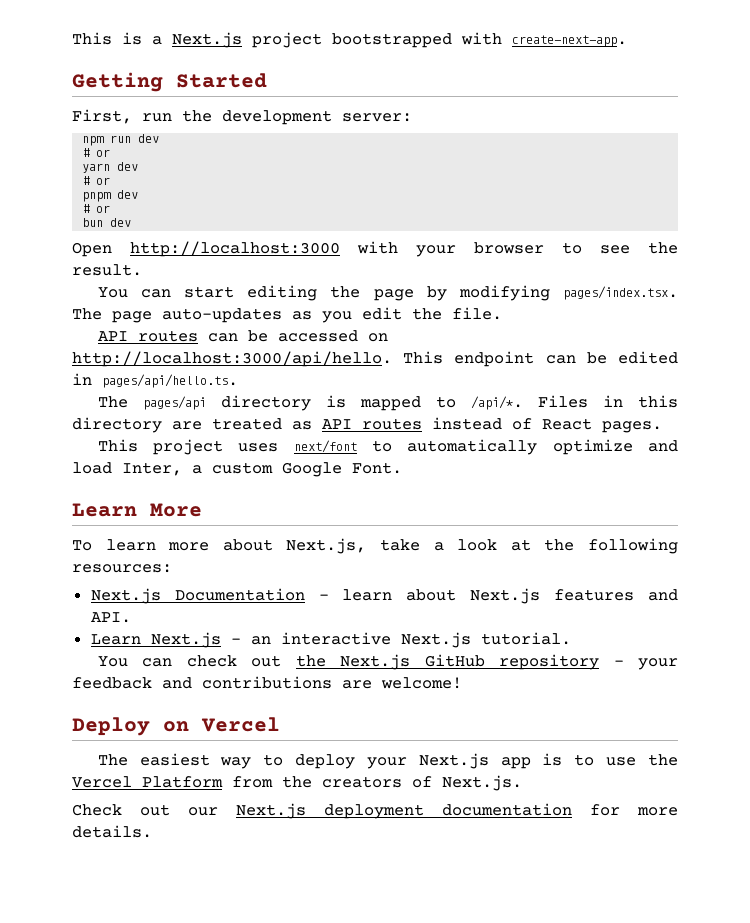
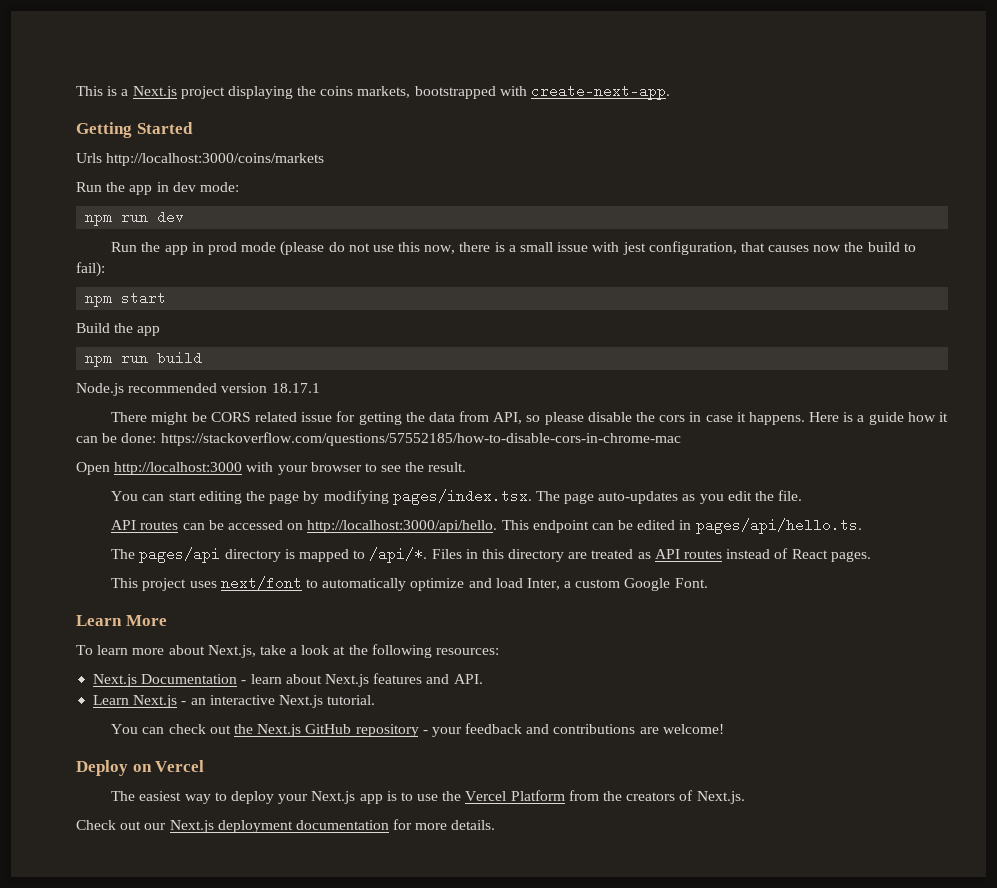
(322, 40) none -> [227,86,411,99] displaying the coins markets,
[72,109,412,125] [82,134,160,146] [82,148,111,157] [82,162,139,173] [82,176,111,185] [82,190,139,202] [82,204,111,213] [82,218,132,227] First, run the development server: // npm run dev // # or // yarn dev // # or // pnpm dev // # or // bun dev -> [76,153,325,166] [76,182,239,195] [85,210,185,226] [111,241,916,256] [76,262,105,277] [85,291,167,307] [76,323,161,336] [85,351,203,367] [76,383,320,396] [111,411,949,425] [76,432,681,446] Urls http://localhost:3000/coins/markets // Run the app in dev mode: // npm run dev // Run the app in prod mode (please do not use this now, there is a small issue with jest configuration, that causes now the build to fail): // npm start // Build the app // npm run build // Node.js recommended version 18.17.1 // There might be CORS related issue for getting the data from API, so please disable the cors in case it happens. Here is a guide how it can be done: https://stackoverflow.com/questions/57552185/how-to-disable-cors-in-chrome-mac

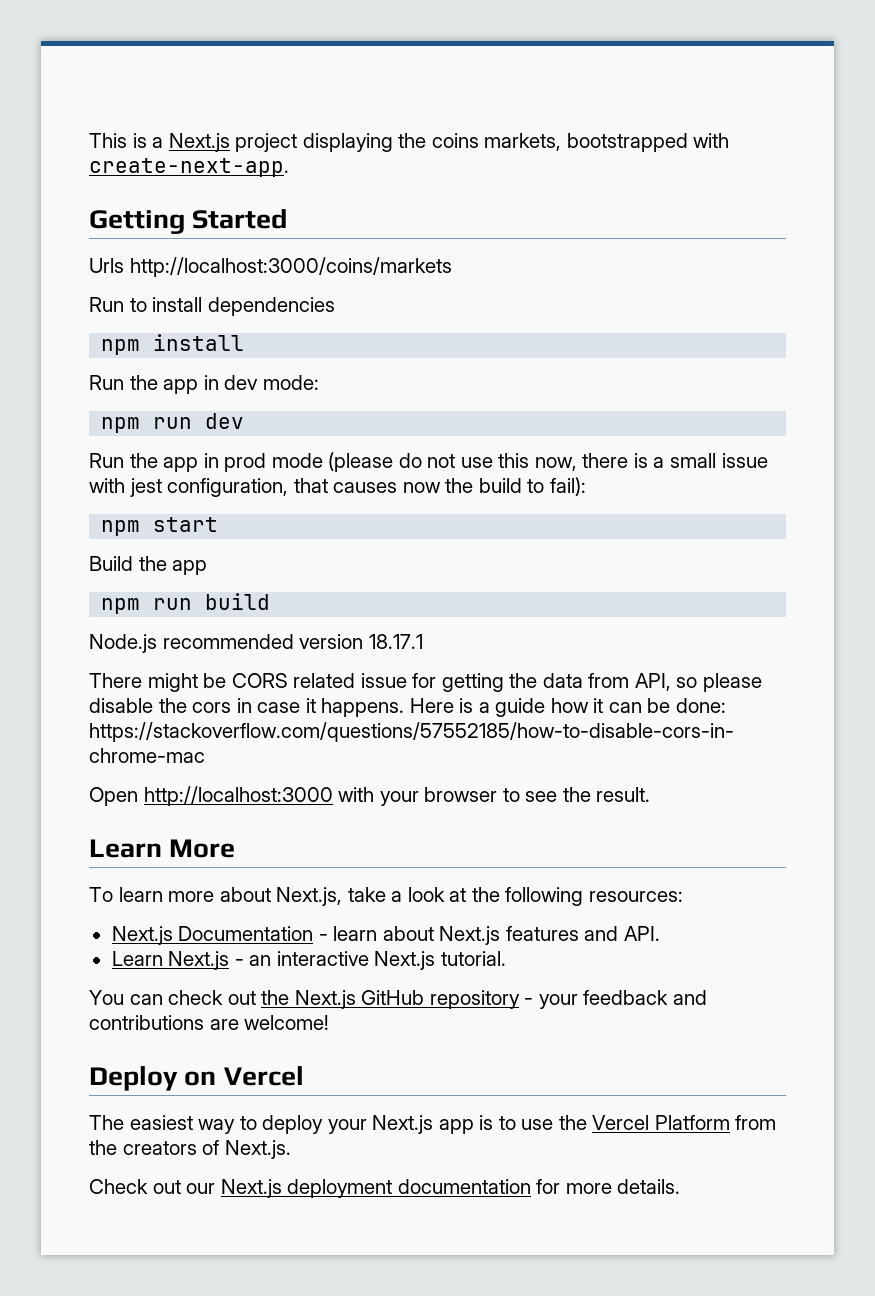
(325, 159) none -> [89,297,335,316] [101,334,245,355] // Run to install dependencies // npm install
[111,489,803,505] [111,518,862,534] [111,547,871,563] [111,576,708,591] // You can start editing the page by modifying pages/index.tsx. The page auto-updates as you edit the file. // API routes can be accessed on http://localhost:3000/api/hello. This endpoint can be edited in pages/api/hello.ts. // The pages/api directory is mapped to /api/*. Files in this directory are treated as API routes instead of React pages. // This project uses next/font to automatically optimize and load Inter, a custom Google Font. -> (651, 794) none

